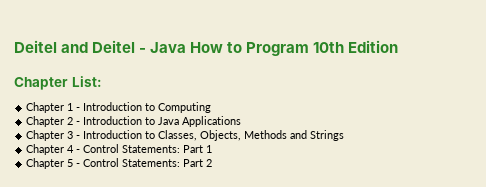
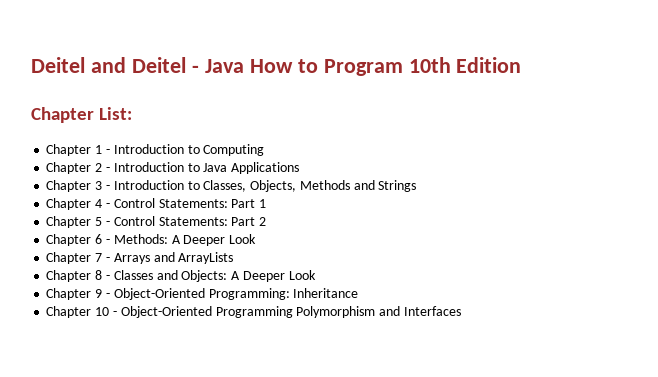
(213, 163) none -> [46,234,257,246] [46,252,234,264] [46,270,316,282] [46,288,359,300] [46,306,461,318] // Chapter 6 - Methods: A Deeper Look // Chapter 7 - Arrays and ArrayLists // Chapter 8 - Classes and Objects: A Deeper Look // Chapter 9 - Object-Oriented Programming: Inheritance // Chapter 10 - Object-Oriented Programming Polymorphism and Interfaces

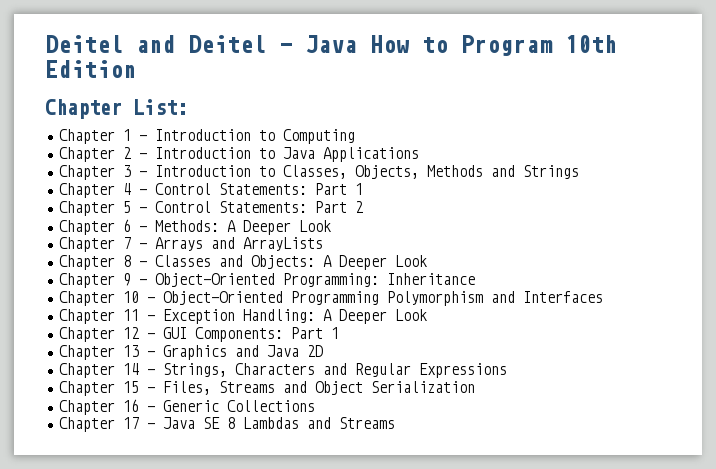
(461, 311) none -> [58,309,427,324] [58,327,339,342] [58,345,323,360] [58,363,507,378] [58,381,475,396] [58,399,315,415] [58,417,395,432] // Chapter 11 - Exception Handling: A Deeper Look // Chapter 12 - GUI Components: Part 1 // Chapter 13 - Graphics and Java 2D // Chapter 14 - Strings, Characters and Regular Expressions // Chapter 15 - Files, Streams and Object Serialization // Chapter 16 - Generic Collections // Chapter 17 - Java SE 8 Lambdas and Streams

